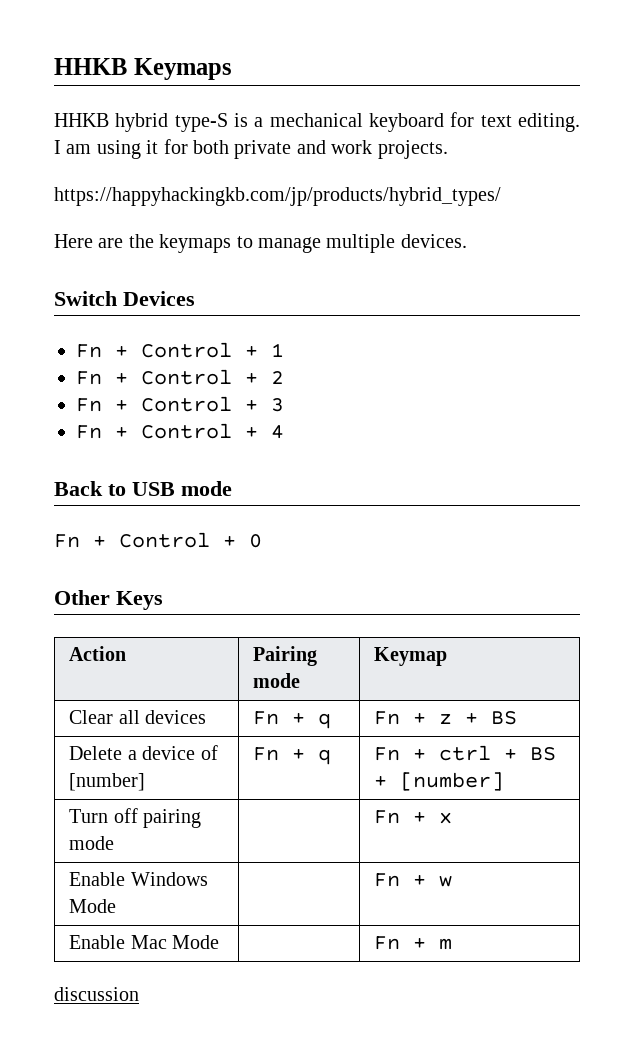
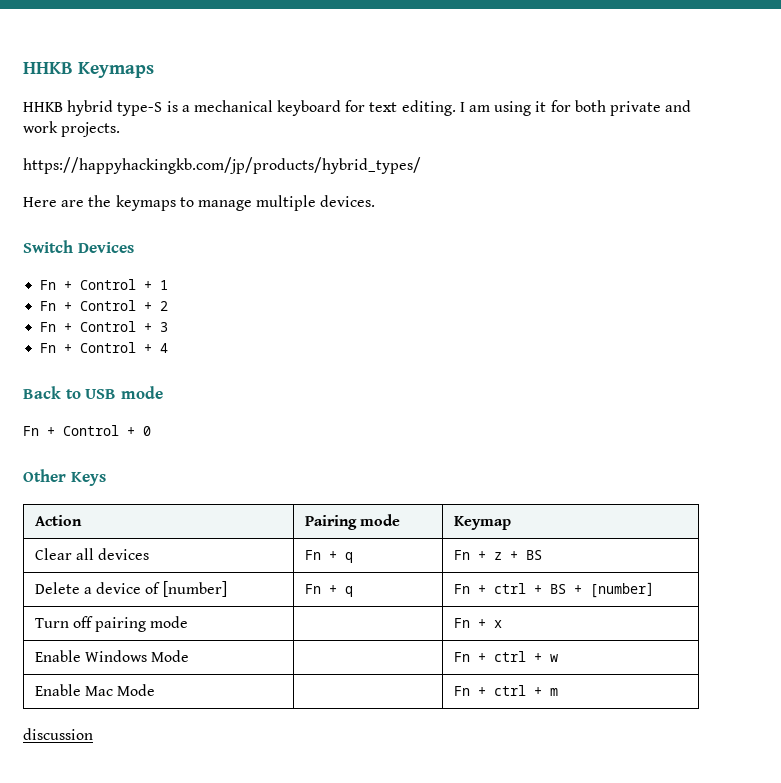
(427, 880) none -> [493,651,542,662] ctrl +
(427, 943) none -> [493,685,542,696] ctrl +

